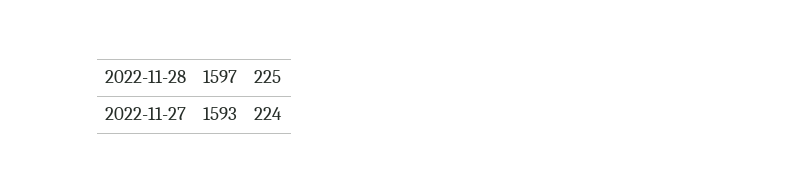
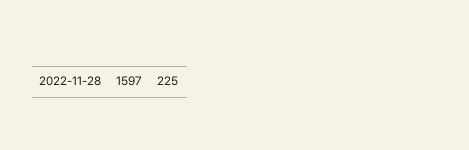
[105,107,187,120] [203,107,238,120] [254,107,283,120] // 2022-11-27 | 1593 | 224 -> (179, 81) none

